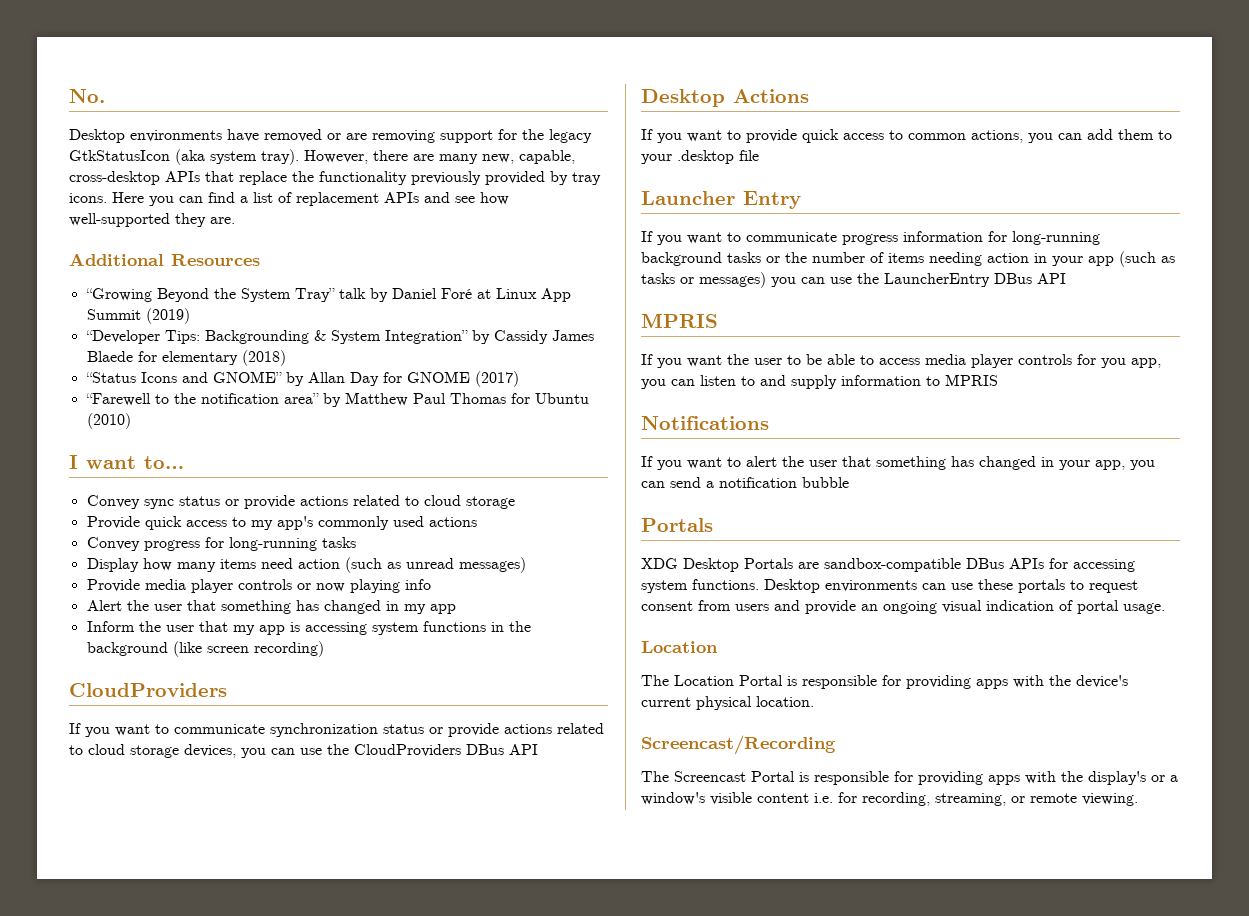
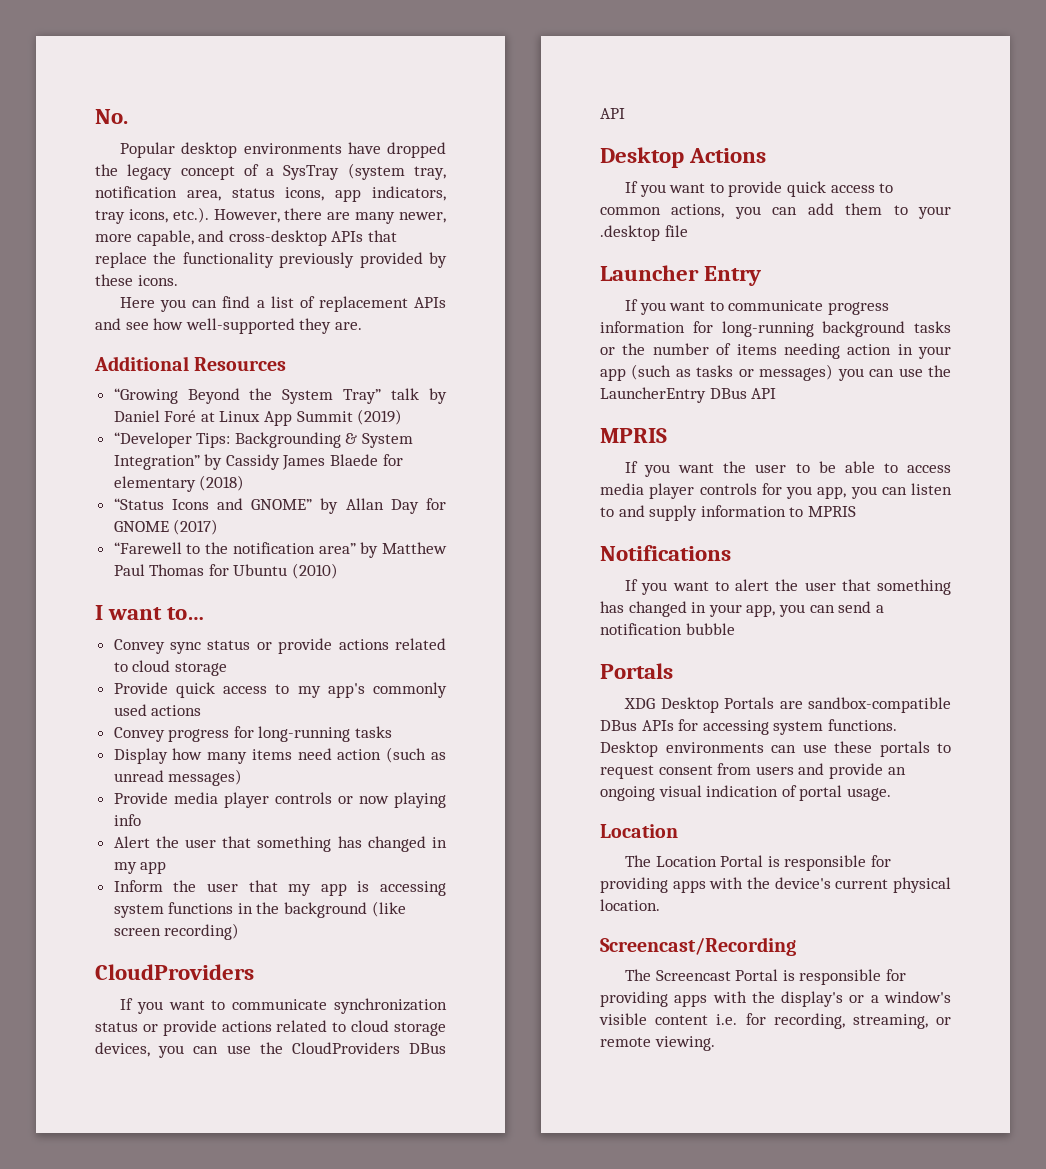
[69,129,592,143] [69,149,575,165] Desktop environments have removed or are removing support for the legacy GtkStatusIcon (aka system tray). However, there are many new, capable, -> [120,142,446,158] [95,163,446,180] [95,186,447,202] [95,207,446,224] [95,230,225,246] Popular desktop environments have dropped the legacy concept of a SysTray (system tray, notification area, status icons, app indicators, tray icons, etc.). However, there are many newer, more capable, and
[572,172,601,185] tray -> [95,274,133,286] these
(107, 198) none -> (178, 280) //

